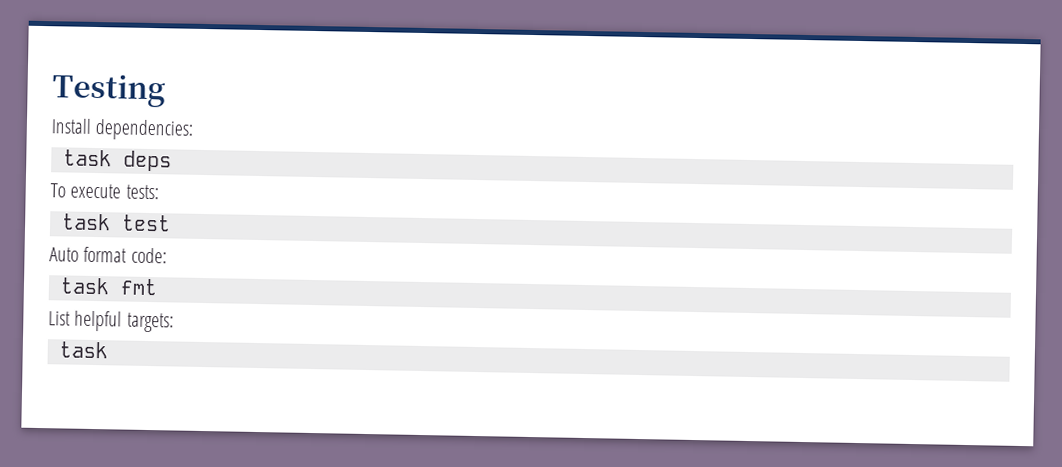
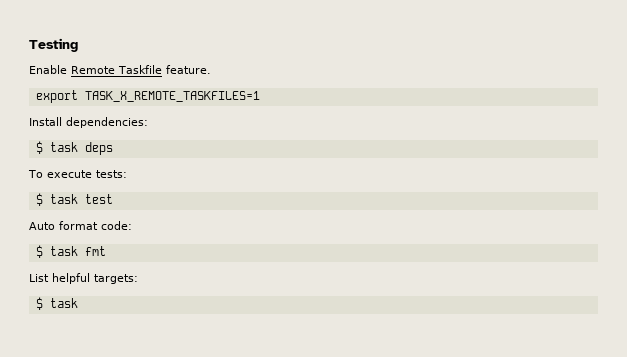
(166, 90) none -> [29,65,211,74] [35,90,260,103] // Enable Remote Taskfile feature. // export TASK_X_REMOTE_TASKFILES=1
(195, 130) none -> [35,141,43,154] $
(159, 192) none -> [35,193,43,206] $
(167, 255) none -> [35,245,43,258] $
(174, 322) none -> [35,297,43,310] $

